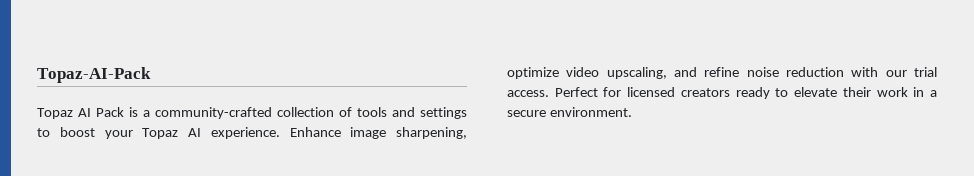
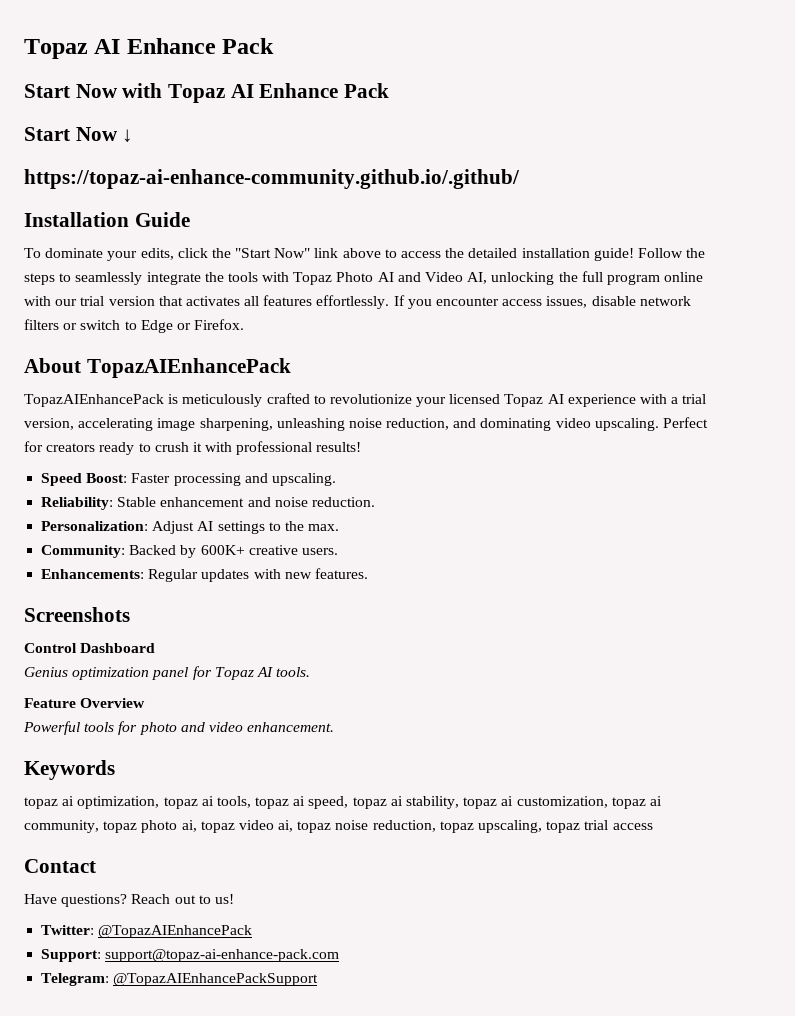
[37,67,151,83] [37,107,467,119] [37,127,467,139] [507,67,937,79] [507,90,549,97] Topaz-AI-Pack // Topaz AI Pack is a community-crafted collection of tools and settings to boost your Topaz AI experience. Enhance image sharpening, optimize video upscaling, and refine noise reduction with our trial access. -> [24,38,275,59] [24,83,390,103] [24,127,134,142] [24,169,520,189] [24,212,190,227] [24,248,706,261] [24,271,704,285] [24,295,691,309] [24,319,245,333] [24,358,291,378] [24,393,707,407] [24,418,659,431] Topaz AI Enhance Pack // Start Now with Topaz AI Enhance Pack // Start Now ↓ // https://topaz-ai-enhance-community.github.io/.github/ // Installation Guide // To dominate your edits, click the "Start Now" link above to access the detailed installation guide! Follow the steps to seamlessly integrate the tools with Topaz Photo AI and Video AI, unlocking the full program online with our trial version that activates all features effortlessly. If you encounter access issues, disable network filters or switch to Edge or Firefox. // About TopazAIEnhancePack // TopazAIEnhancePack is meticulously crafted to revolutionize your licensed Topaz AI experience with a trial version, accelerating image sharpening, unleashing noise reduction, and dominating video upscaling.
[627,87,676,97] licensed -> (43, 446) none
[794,87,938,97] [507,107,632,117] elevate their work in a secure environment. -> [154,441,362,455] [41,473,336,486] [41,497,375,510] [41,521,340,534] [41,545,338,558] [41,568,368,582] [24,607,130,622] [24,643,156,653] [24,666,311,680] [24,698,146,708] [23,721,335,735] [24,760,115,780] [24,796,662,809] [24,820,653,833] [24,859,96,873] [24,894,234,907] [41,925,253,938] [41,949,340,962] [41,973,319,986] crush it with professional results! // Speed Boost: Faster processing and upscaling. // Reliability: Stable enhancement and noise reduction. // Personalization: Adjust AI settings to the max. // Community: Backed by 600K+ creative users. // Enhancements: Regular updates with new features. // Screenshots // Control Dashboard // Genius optimization panel for Topaz AI tools. // Feature Overview // Powerful tools for photo and video enhancement. // Keywords // topaz ai optimization, topaz ai tools, topaz ai speed, topaz ai stability, topaz ai customization, topaz ai community, topaz photo ai, topaz video ai, topaz noise reduction, topaz upscaling, topaz trial access // Contact // Have questions? Reach out to us! // Twitter: @TopazAIEnhancePack // Support: support@topaz-ai-enhance-pack.com // Telegram: @TopazAIEnhancePackSupport

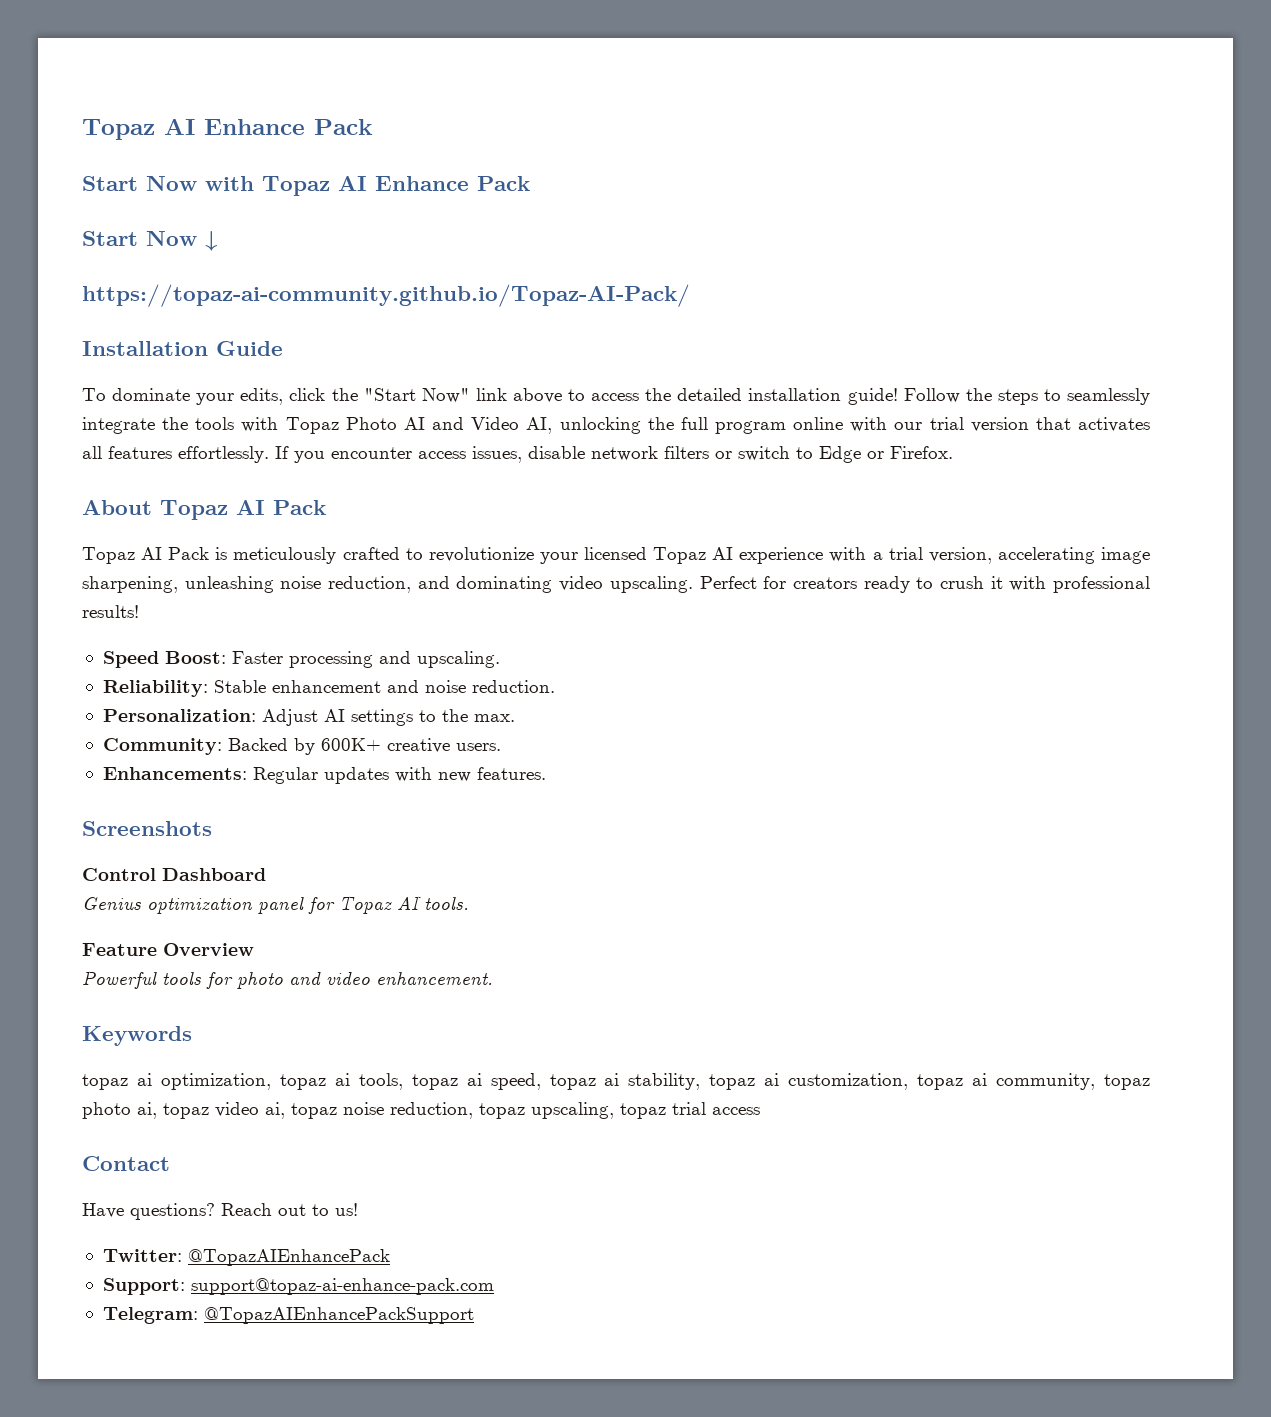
[24,169,520,189] https://topaz-ai-enhance-community.github.io/.github/ -> [82,284,690,307] https://topaz-ai-community.github.io/Topaz-AI-Pack/
[86,358,291,378] [24,394,164,407] TopazAIEnhancePack // TopazAIEnhancePack -> [160,500,326,520] [82,547,210,564] Topaz AI Pack // Topaz AI Pack

